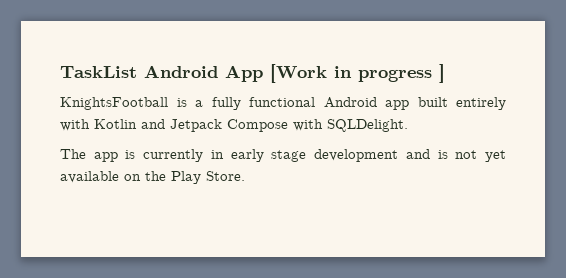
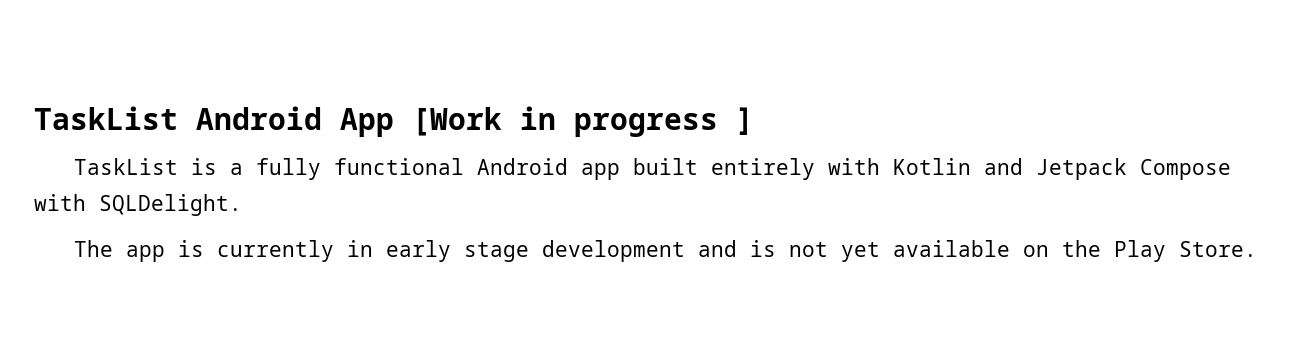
[60,97,168,110] KnightsFootball -> [74,158,179,175] TaskList

